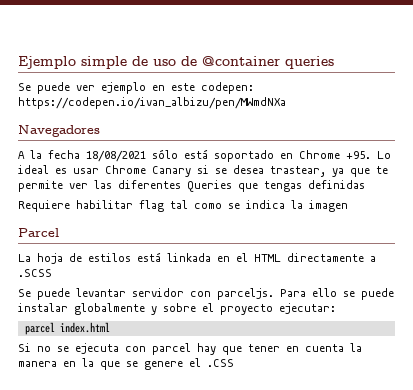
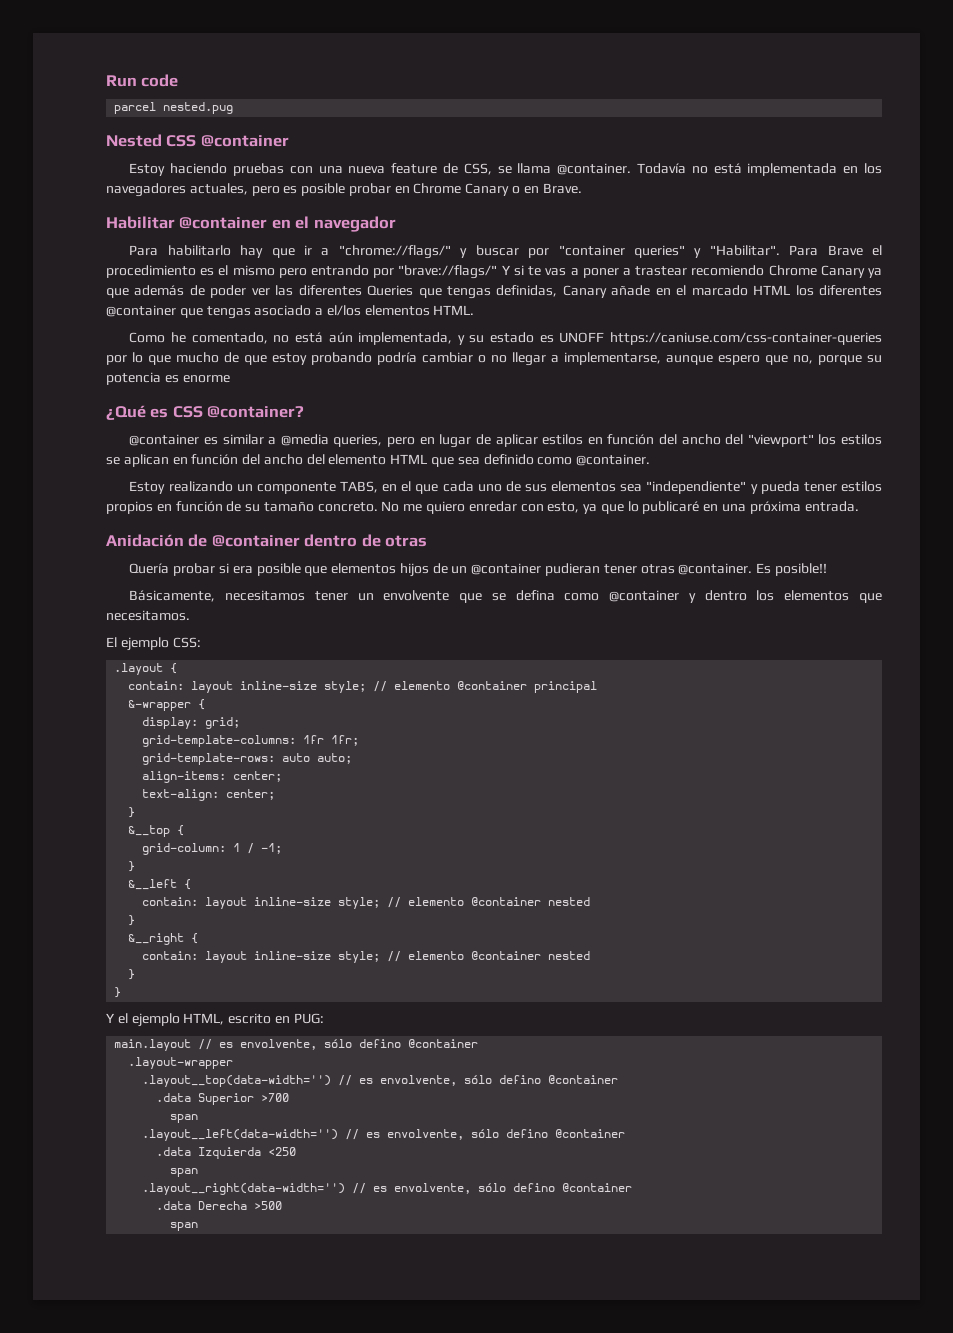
[18,56,334,69] [18,82,254,94] [18,97,286,109] [18,125,100,137] [18,149,391,162] [18,165,388,177] [18,180,63,192] Ejemplo simple de uso de @container queries // Se puede ver ejemplo en este codepen: https://codepen.io/ivan_albizu/pen/MWmdNXa // Navegadores // A la fecha 18/08/2021 sólo está soportado en Chrome +95. Lo ideal es usar Chrome Canary si se desea trastear, ya que te permite -> [106,74,179,87] [114,102,234,114] [106,134,289,147] [129,163,883,176] [106,183,582,197] [106,216,396,232] [129,245,883,259] [106,265,882,279] [106,285,247,298] Run code // parcel nested.pug // Nested CSS @container // Estoy haciendo pruebas con una nueva feature de CSS, se llama @container. Todavía no está implementada en los navegadores actuales, pero es posible probar en Chrome Canary o en Brave. // Habilitar @container en el navegador // Para habilitarlo hay que ir a "chrome://flags/" y buscar por "container queries" y "Habilitar". Para Brave el procedimiento es el mismo pero entrando por "brave://flags/" Y si te vas a poner a trastear recomiendo Chrome Canary ya que además de poder
[308,180,365,189] [18,200,348,212] [18,228,59,237] [18,252,376,264] [18,269,52,277] [18,288,394,300] [18,303,336,315] [24,322,110,335] [18,343,362,355] [18,358,234,370] definidas // Requiere habilitar flag tal como se indica la imagen // Parcel // La hoja de estilos está linkada en el HTML directamente a .SCSS // Se puede levantar servidor con parceljs. Para ello se puede instalar globalmente y sobre el proyecto ejecutar: // parcel index.html // Si no se ejecuta con parcel hay que tener en cuenta la manera en la que se genere el .CSS -> [496,285,883,298] [106,305,475,319] [129,332,883,345] [106,352,882,366] [106,372,230,385] [106,405,305,420] [129,434,883,448] [106,454,651,467] [129,481,883,494] [106,501,859,514] [106,534,428,547] [129,563,827,577] [129,590,882,603] [106,610,190,621] [106,637,201,651] [114,663,178,675] [128,681,598,693] [128,699,206,711] [142,717,241,729] [142,735,360,747] [142,753,353,765] [142,771,283,783] [142,789,276,801] [128,807,136,818] [128,825,185,837] [142,843,283,855] [128,861,136,872] [128,879,192,890] [142,897,591,909] [128,915,136,926] [128,933,199,945] [142,951,591,963] [128,969,136,980] [114,987,122,998] [106,1013,324,1027] [114,1039,479,1051] [128,1057,234,1069] [142,1075,619,1087] [156,1093,290,1105] [170,1114,199,1123] [142,1129,626,1141] [156,1147,297,1159] [170,1168,199,1177] [142,1183,633,1195] [156,1201,283,1210] [170,1222,199,1231] definidas, Canary añade en el marcado HTML los diferentes @container que tengas asociado a el/los elementos HTML. // Como he comentado, no está aún implementada, y su estado es UNOFF https://caniuse.com/css-container-queries por lo que mucho de que estoy probando podría cambiar o no llegar a implementarse, aunque espero que no, porque su potencia es enorme // ¿Qué es CSS @container? // @container es similar a @media queries, pero en lugar de aplicar estilos en función del ancho del "viewport" los estilos se aplican en función del ancho del elemento HTML que sea definido como @container. // Estoy realizando un componente TABS, en el que cada uno de sus elementos sea "independiente" y pueda tener estilos propios en función de su tamaño concreto. No me quiero enredar con esto, ya que lo publicaré en una próxima entrada. // Anidación de @container dentro de otras // Quería probar si era posible que elementos hijos de un @container pudieran tener otras @container. Es posible!! // Básicamente, necesitamos tener un envolvente que se defina como @container y dentro los elementos que necesitamos. // El ejemplo CSS: // .layout { // contain: layout inline-size style; // elemento @container principal // &-wrapper { // display: grid; // grid-template-columns: 1fr 1fr; // grid-template-rows: auto auto; // align-items: center; // text-align: center; // } // &__top { // grid-column: 1 / -1; // } // &__left { // contain: layout inline-size style; // elemento @container nested // } // &__right { // contain: layout inline-size style; // elemento @container nested // } // } // Y el ejemplo HTML, escrito en PUG: // main.layout // es envolvente, sólo defino @container // .layout-wrapper // .layout__top(data-width='') // es envolvente, sólo defino @container // .data Superior >700 // span // .layout__left(data-width='') // es envolvente, sólo defino @container // .data Izquierda <250 // span // .layout__right(data-width='') // es envolvente, sólo defino @container // .data Derecha >500 // span

